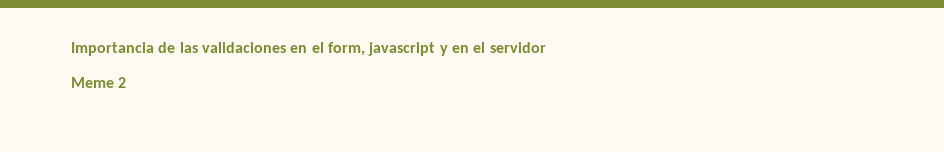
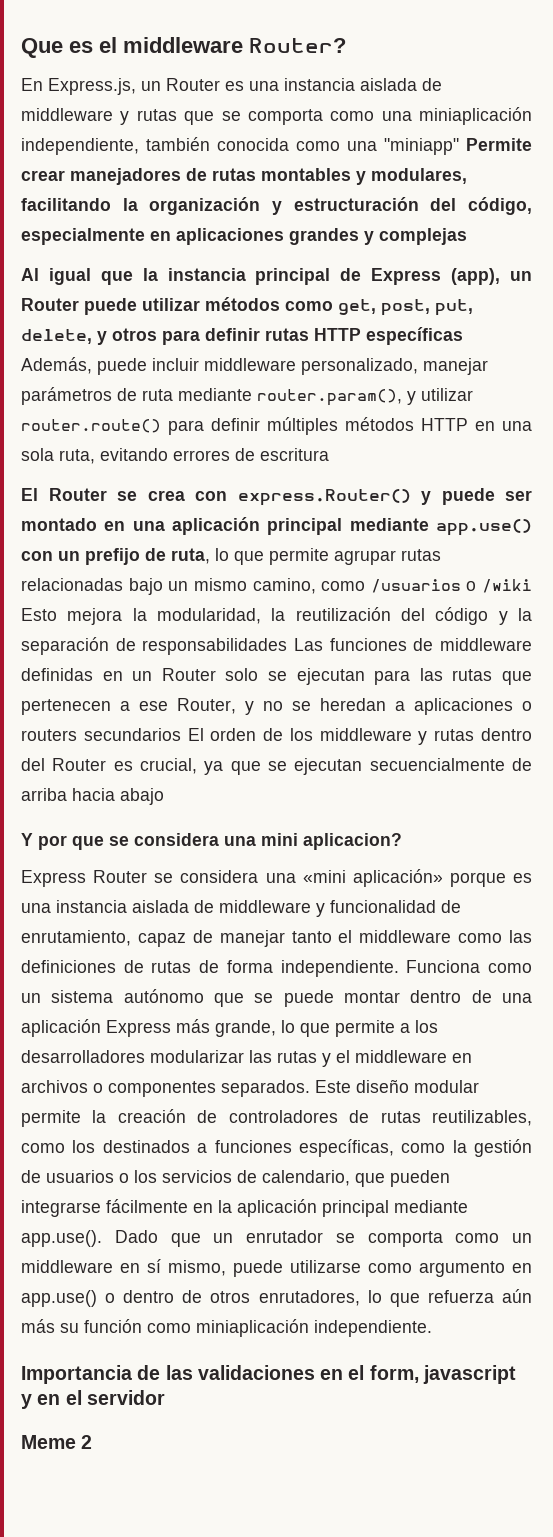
(71, 49) none -> [21,37,346,58] [21,78,442,95] [21,107,532,125] [21,137,532,155] [21,168,467,185] [21,197,532,215] [21,228,467,245] [21,268,533,285] [21,297,473,316] [21,327,463,345] [21,357,488,375] [21,387,473,406] [21,417,532,435] [21,448,329,464] [21,488,532,506] [21,517,532,536] [21,548,441,565] [21,578,532,595] [21,607,532,625] [21,637,533,655] [21,668,533,685] [21,698,532,715] [21,728,532,745] [21,758,532,775] [21,788,164,805] [21,833,402,850] [21,869,532,887] [21,900,461,917] [21,930,532,947] [21,960,532,977] [21,989,532,1007] [21,1019,438,1037] [21,1050,472,1067] [21,1079,479,1097] [21,1109,532,1127] [21,1139,532,1157] [21,1170,450,1187] [21,1199,468,1217] [21,1230,532,1247] [21,1259,532,1277] [21,1289,532,1307] [21,1319,432,1337] Que es el middleware Router? // En Express.js, un Router es una instancia aislada de middleware y rutas que se comporta como una miniaplicación independiente, también conocida como una "miniapp" Permite crear manejadores de rutas montables y modulares, facilitando la organización y estructuración del código, especialmente en aplicaciones grandes y complejas // Al igual que la instancia principal de Express (app), un Router puede utilizar métodos como get, post, put, delete, y otros para definir rutas HTTP específicas Además, puede incluir middleware personalizado, manejar parámetros de ruta mediante router.param(), y utilizar router.route() para definir múltiples métodos HTTP en una sola ruta, evitando errores de escritura // El Router se crea con express.Router() y puede ser montado en una aplicación principal mediante app.use() con un prefijo de ruta, lo que permite agrupar rutas relacionadas bajo un mismo camino, como /usuarios o /wiki Esto mejora la modularidad, la reutilización del código y la separación de responsabilidades Las funciones de middleware definidas en un Router solo se ejecutan para las rutas que pertenecen a ese Router, y no se heredan a aplicaciones o routers secundarios El orden de los middleware y rutas dentro del Router es crucial, ya que se ejecutan secuencialmente de arriba hacia abajo // Y por que se considera una mini aplicacion? // Express Router se considera una «mini aplicación» porque es una instancia aislada de middleware y funcionalidad de enrutamiento, capaz de manejar tanto el middleware como las definiciones de rutas de forma independiente. Funciona como un sistema autónomo que se puede montar dentro de una aplicación Express más grande, lo que permite a los desarrolladores modularizar las rutas y el middleware en archivos o componentes separados. Este diseño modular permite la creación de controladores de rutas reutilizables, como los destinados a funciones específicas, como la gestión de usuarios o los servicios de calendario, que pueden integrarse fácilmente en la aplicación principal mediante app.use(). Dado que un enrutador se comporta como un middleware en sí mismo, puede utilizarse como argumento en app.use() o dentro de otros enrutadores, lo que refuerza aún más su función como miniaplicación independiente. //

